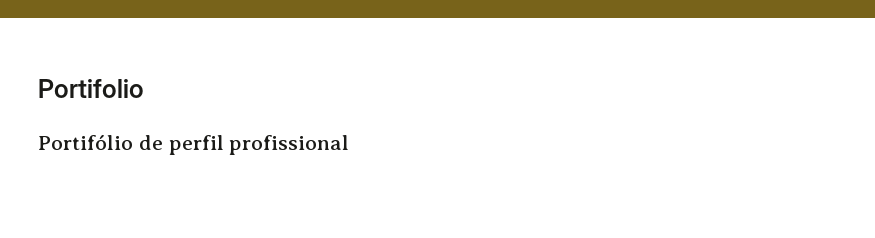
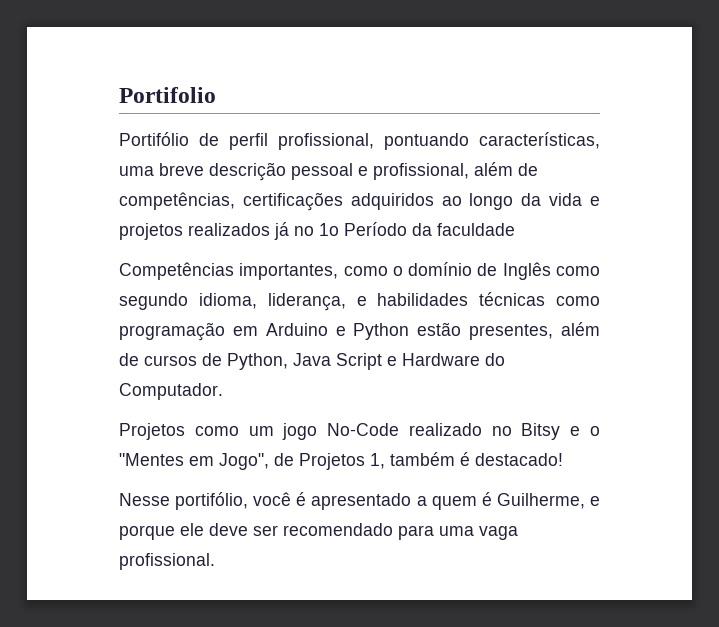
[229,135,350,155] profissional -> [278,132,600,150] [119,162,538,181] [119,192,600,211] [119,222,515,240] [119,262,600,280] [119,292,600,311] [119,322,600,341] [119,353,505,370] [119,383,223,400] [119,423,600,440] [119,452,563,470] [119,492,600,510] [119,523,518,540] [119,553,215,570] profissional, pontuando características, uma breve descrição pessoal e profissional, além de competências, certificações adquiridos ao longo da vida e projetos realizados já no 1o Período da faculdade // Competências importantes, como o domínio de Inglês como segundo idioma, liderança, e habilidades técnicas como programação em Arduino e Python estão presentes, além de cursos de Python, Java Script e Hardware do Computador. // Projetos como um jogo No-Code realizado no Bitsy e o "Mentes em Jogo", de Projetos 1, também é destacado! // Nesse portifólio, você é apresentado a quem é Guilherme, e porque ele deve ser recomendado para uma vaga profissional.

